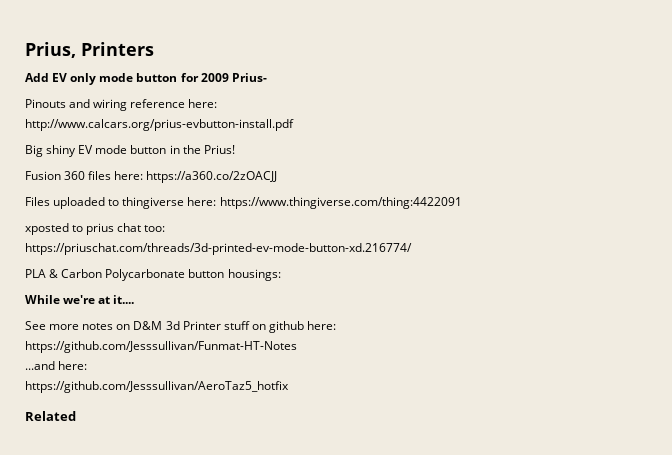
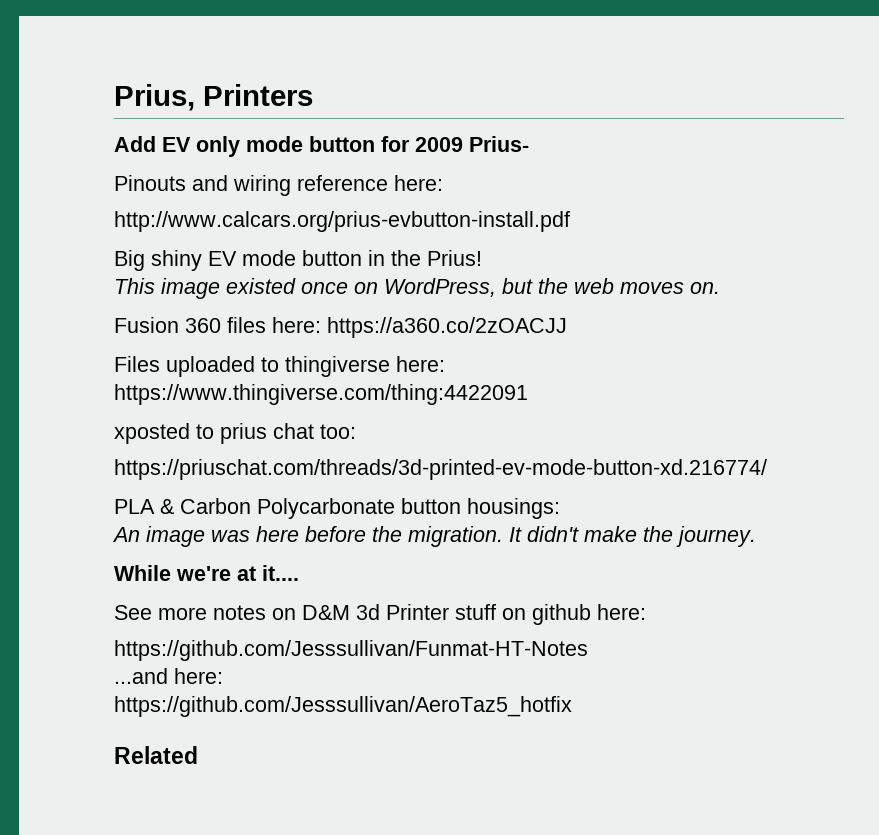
(235, 149) none -> [114,278,720,299] // This image existed once on WordPress, but the web moves on.
(281, 275) none -> [112,526,756,547] // An image was here before the migration. It didn't make the journey.

